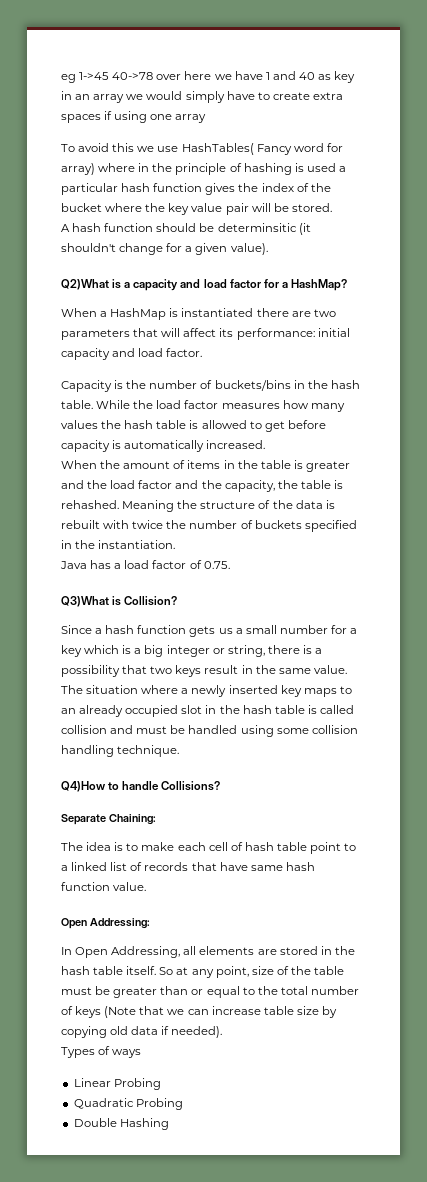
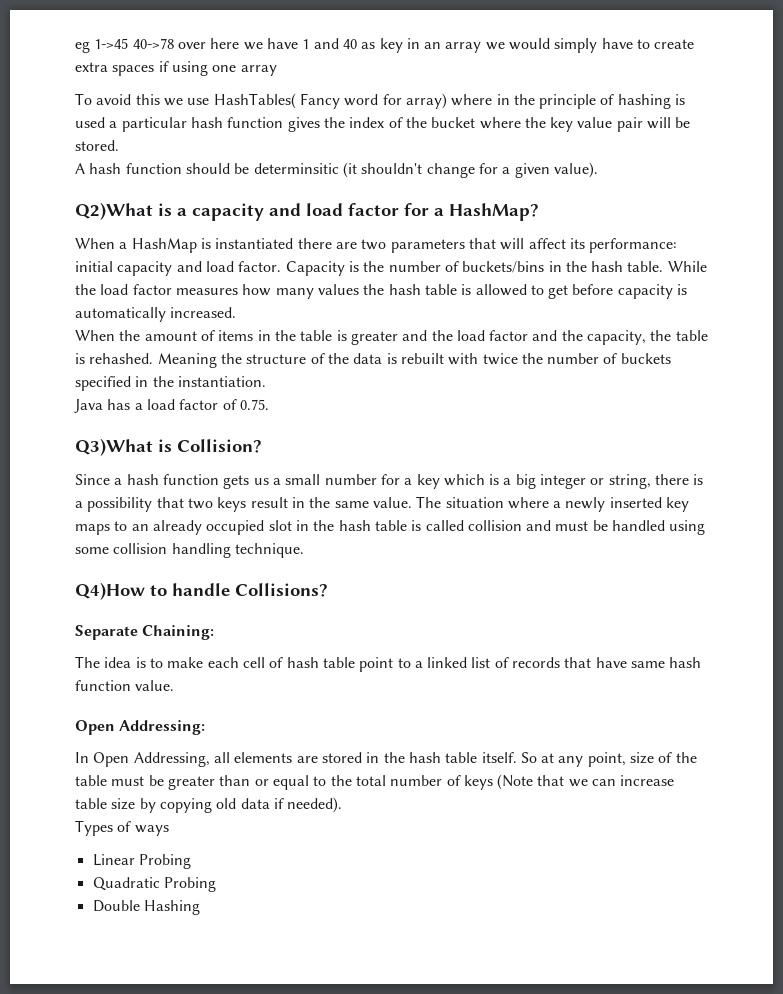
(203, 352) // -> (282, 266) none

